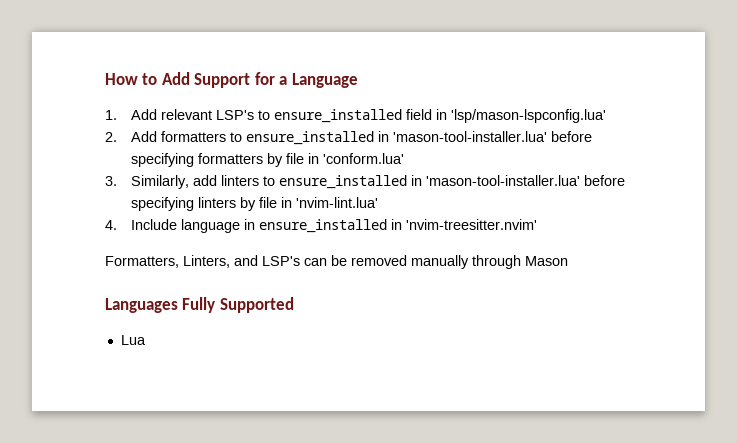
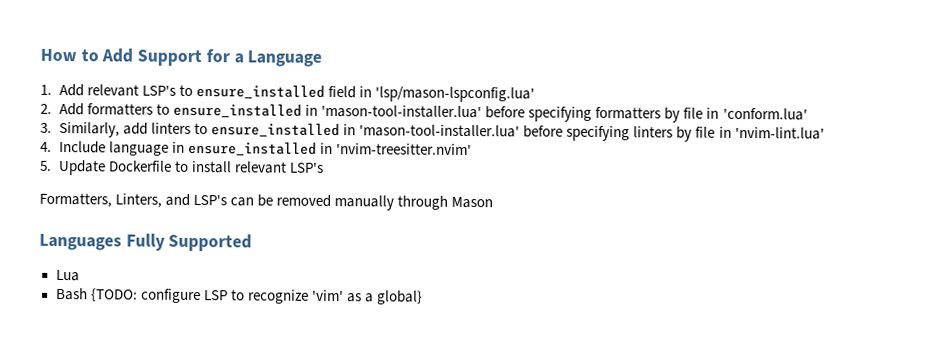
(538, 224) none -> [40,159,325,176] // 5. Update Dockerfile to install relevant LSP's
(146, 340) none -> [55,287,423,305] // Bash {TODO: configure LSP to recognize 'vim' as a global}

